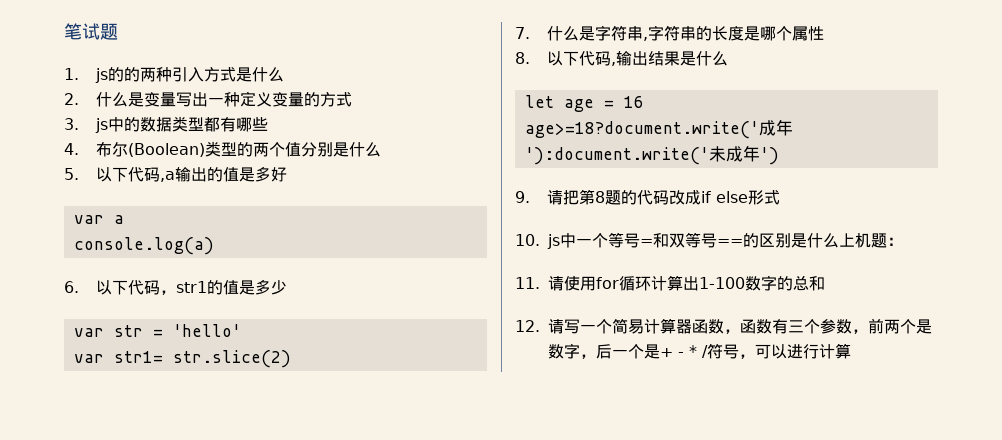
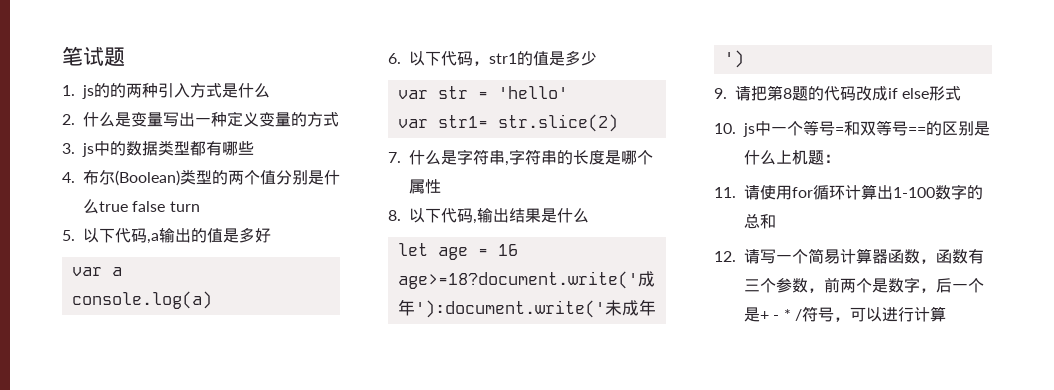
(381, 149) none -> [99,201,200,212] true false turn

